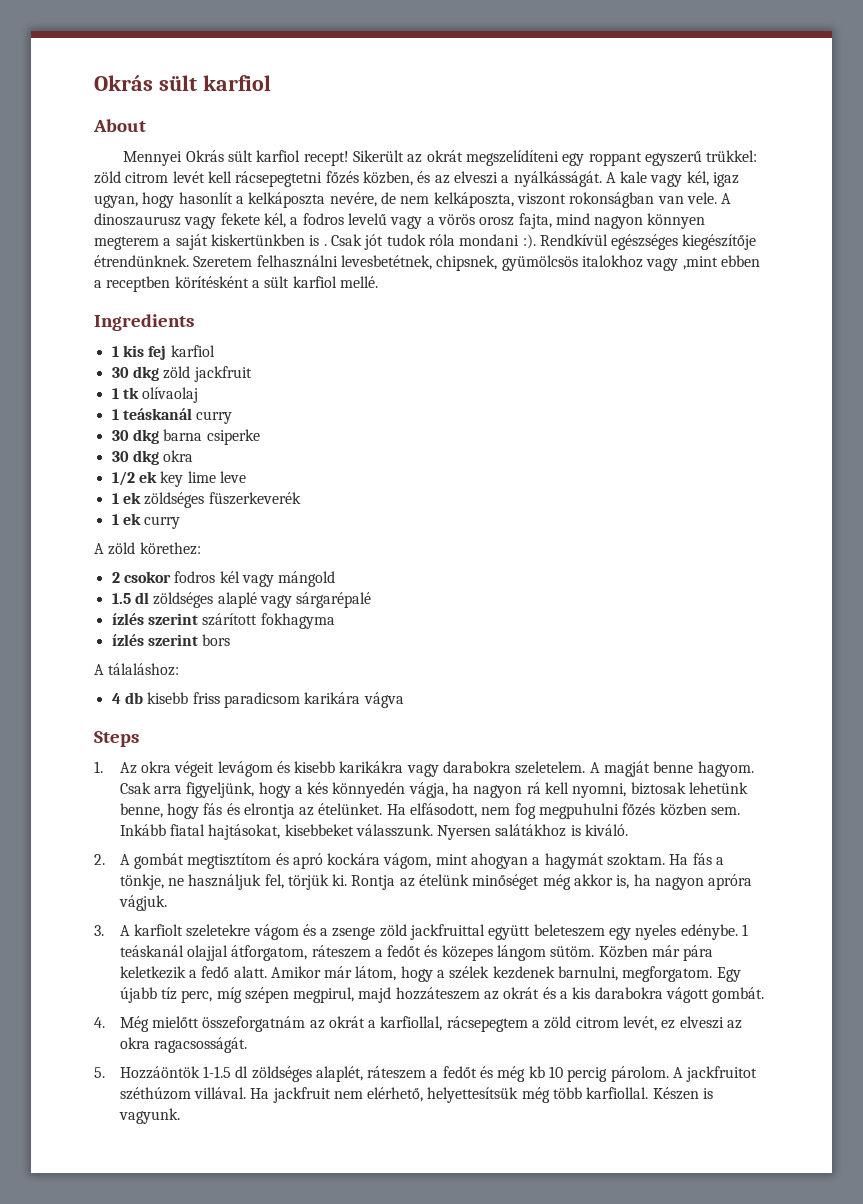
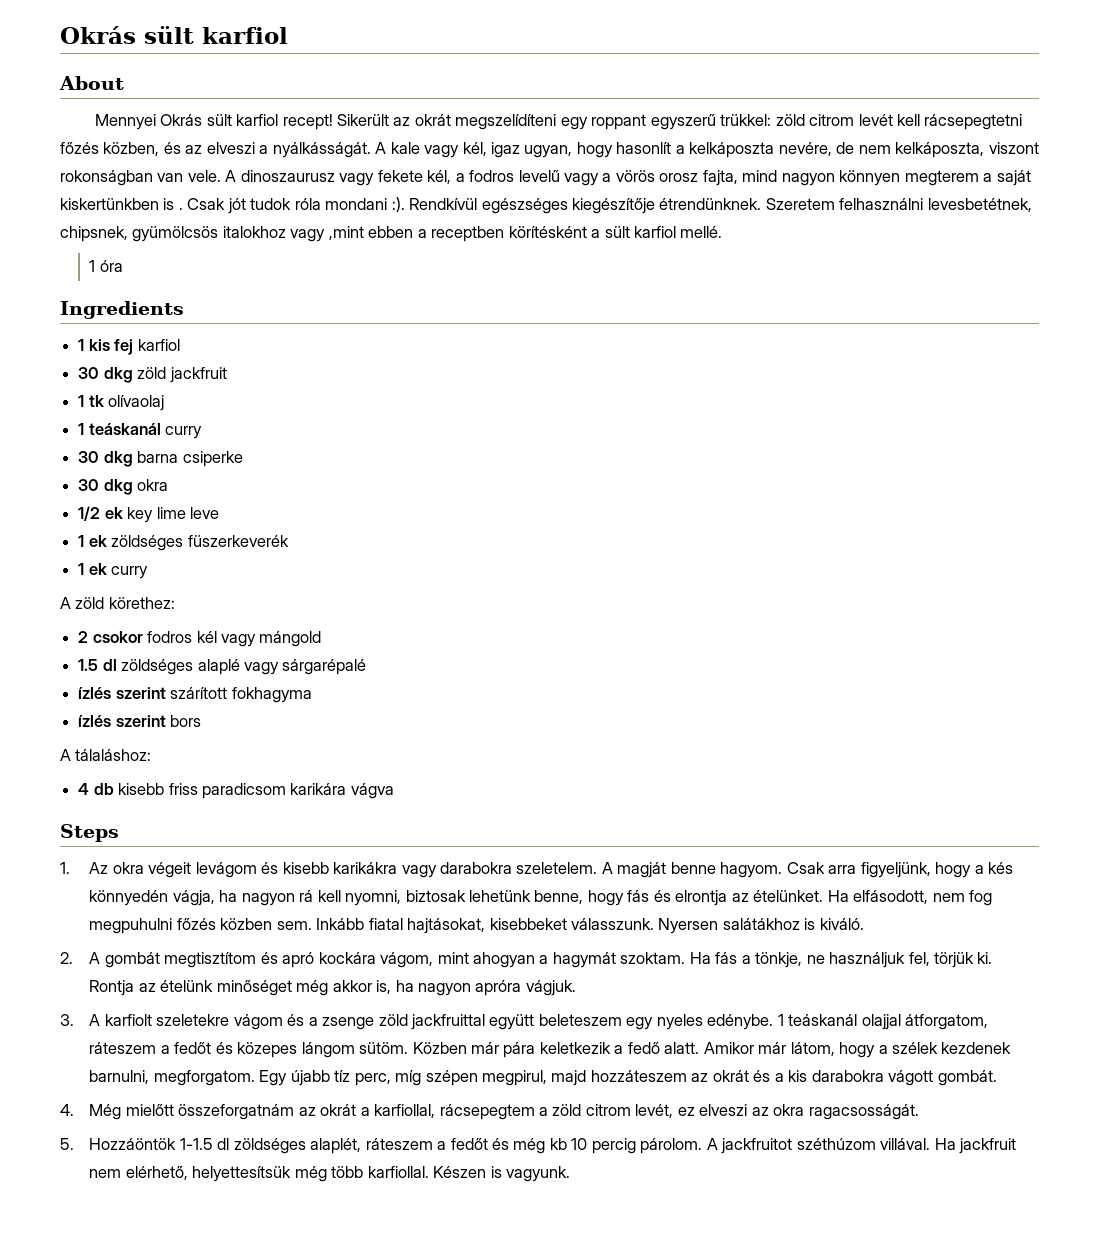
(378, 282) none -> [89,260,123,272] // 1 óra

